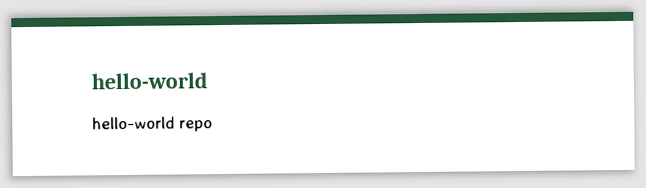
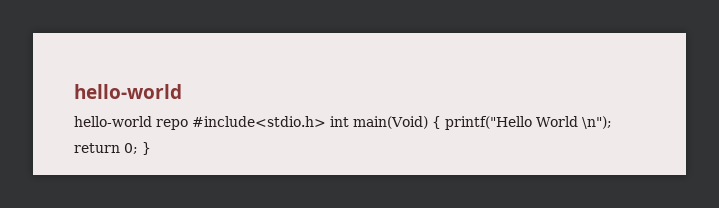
(213, 126) none -> [192,116,612,130] [74,142,151,155] #include<stdio.h> int main(Void) { printf("Hello World \n"); // return 0; }

